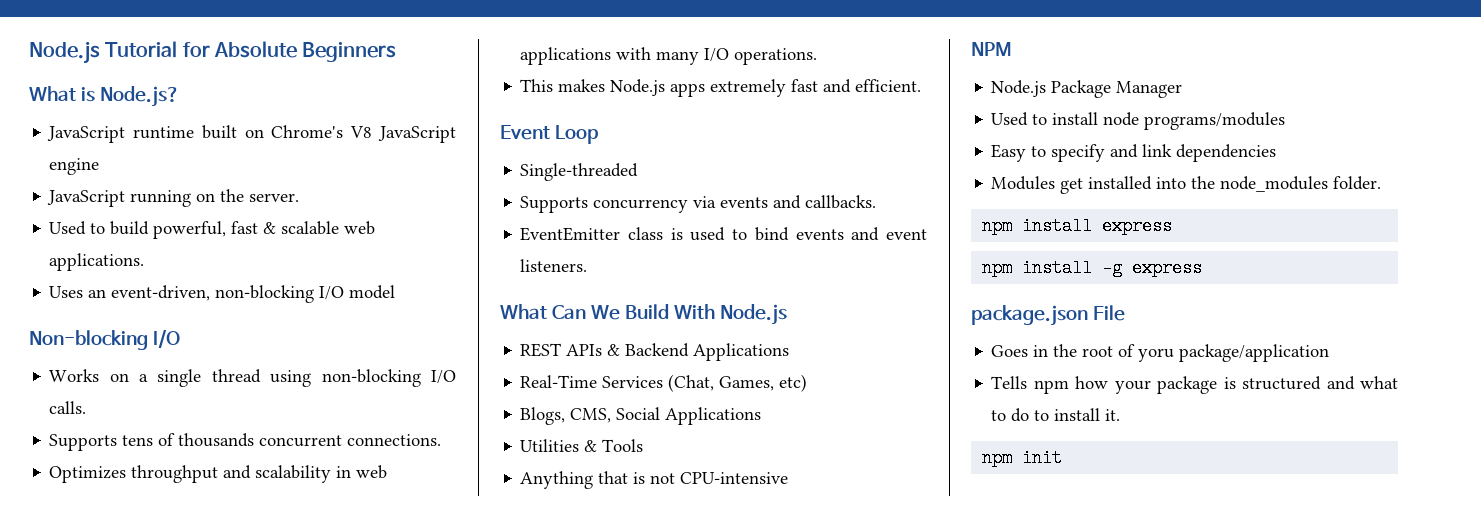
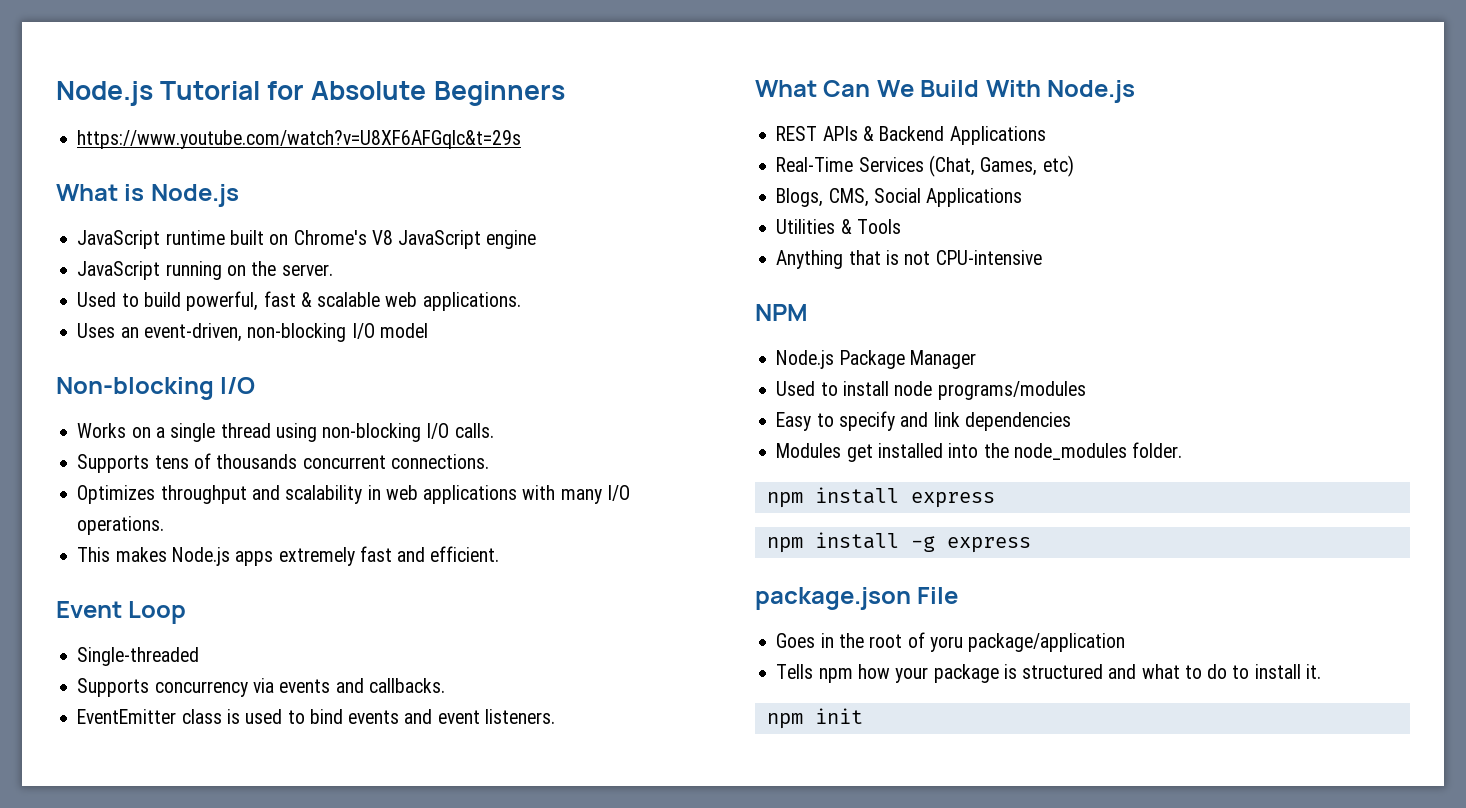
(397, 52) none -> [77,130,522,149] // https://www.youtube.com/watch?v=U8XF6AFGqlc&t=29s
[99,86,180,107] Node.js? -> [150,184,239,207] Node.js

